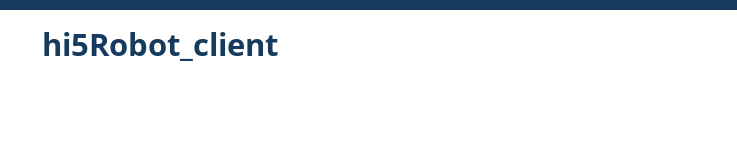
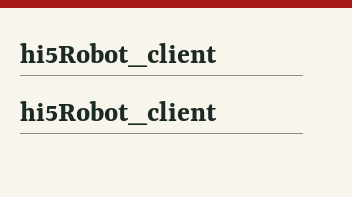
[42,32,278,61] hi5Robot_client -> [20,43,217,67] [20,101,217,125] hi5Robot_client // hi5Robot_client

